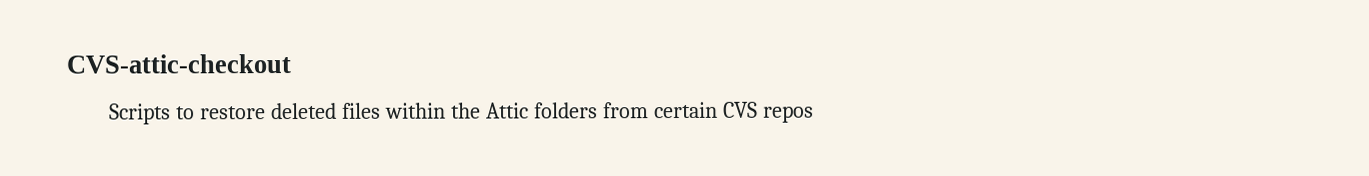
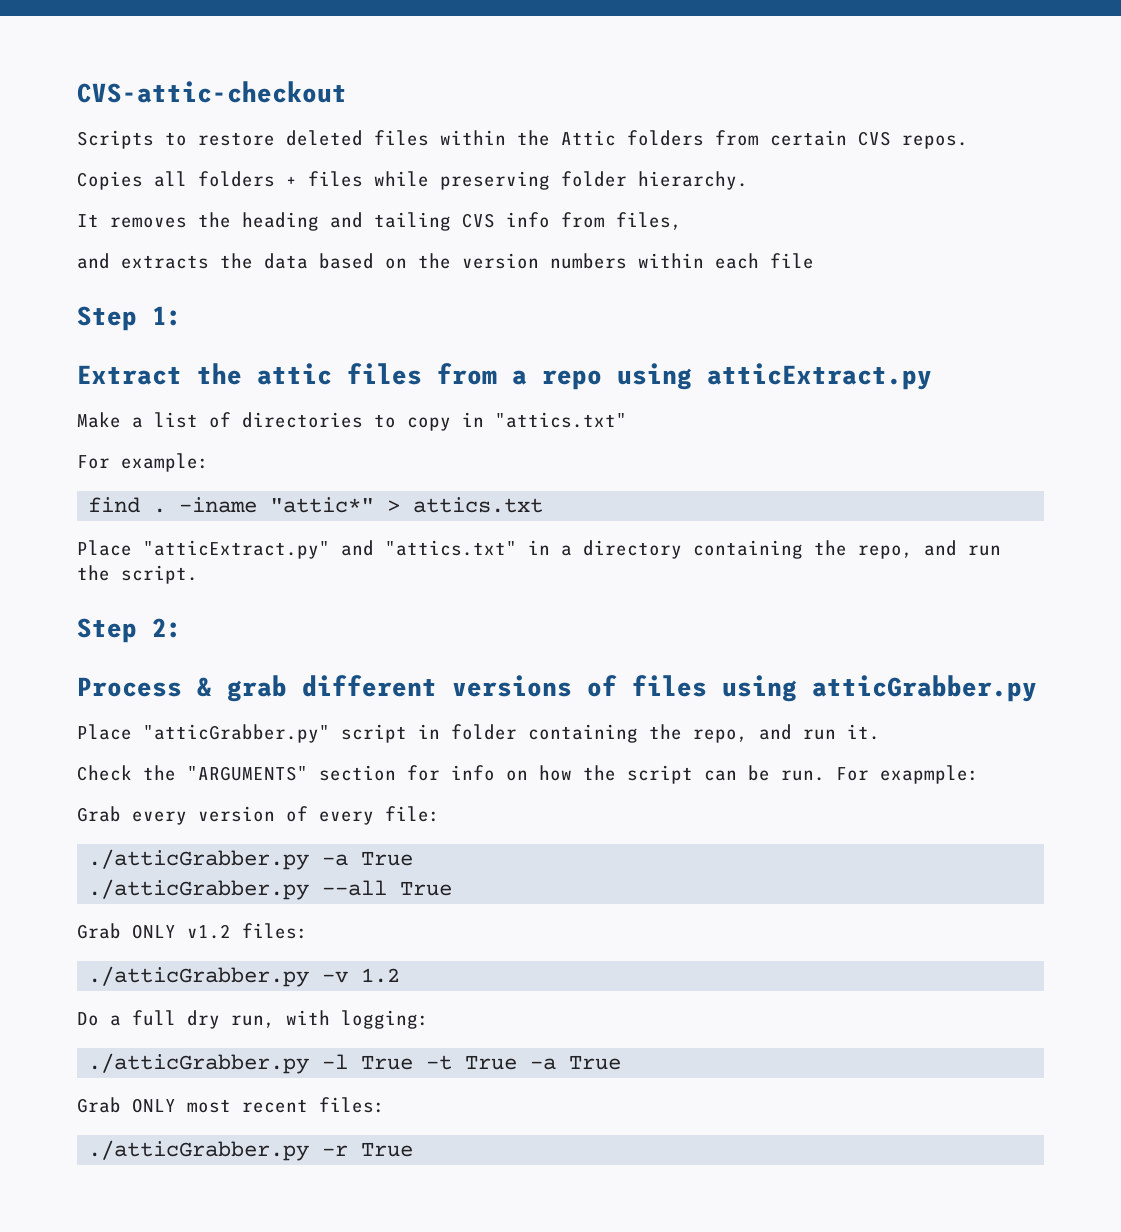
[762,105,814,123] repos -> [902,135,968,149] [77,171,748,190] [77,212,682,231] [77,253,814,269] [77,306,182,331] [77,363,932,390] [77,412,627,431] [77,453,209,472] [88,497,544,513] [77,540,1001,559] [77,565,198,584] [77,618,182,643] [77,675,1037,702] [77,724,880,743] [77,765,979,784] [77,806,440,825] [88,849,414,870] [88,879,453,900] [77,923,308,939] [88,966,401,987] [77,1010,429,1029] [88,1053,622,1074] [77,1097,385,1113] [88,1140,414,1161] repos. // Copies all folders + files while preserving folder hierarchy. // It removes the heading and tailing CVS info from files, // and extracts the data based on the version numbers within each file // Step 1: // Extract the attic files from a repo using atticExtract.py // Make a list of directories to copy in "attics.txt" // For example: // find . -iname "attic*" > attics.txt // Place "atticExtract.py" and "attics.txt" in a directory containing the repo, and run the script. // Step 2: // Process & grab different versions of files using atticGrabber.py // Place "atticGrabber.py" script in folder containing the repo, and run it. // Check the "ARGUMENTS" section for info on how the script can be run. For exapmple: // Grab every version of every file: // ./atticGrabber.py -a True // ./atticGrabber.py --all True // Grab ONLY v1.2 files: // ./atticGrabber.py -v 1.2 // Do a full dry run, with logging: // ./atticGrabber.py -l True -t True -a True // Grab ONLY most recent files: // ./atticGrabber.py -r True

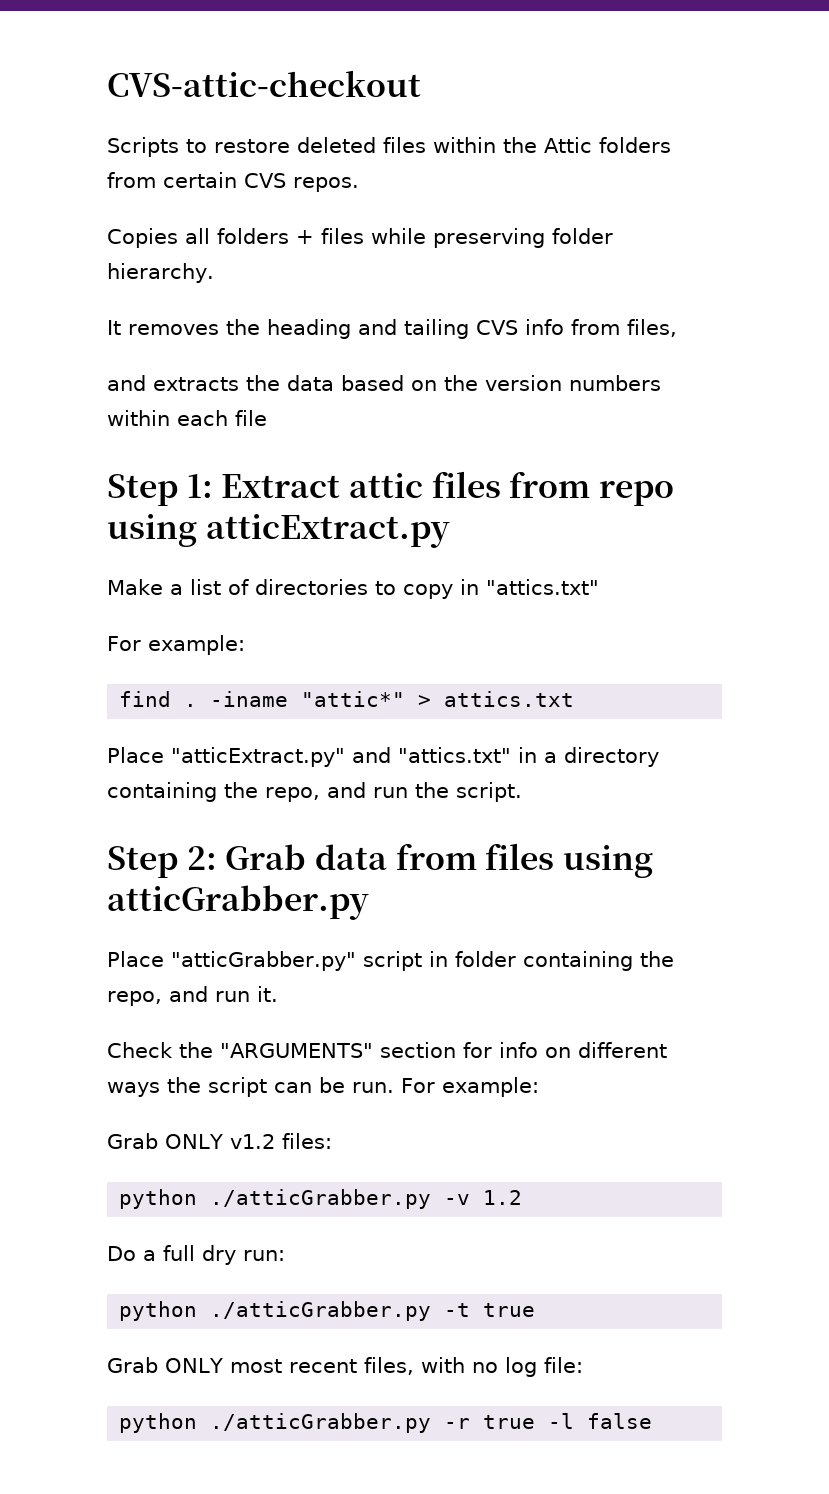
[77,363,242,385] // Extract the -> [221,474,341,498] Extract
[512,370,527,385] a -> (591, 484) none
[77,675,617,702] // Process & grab different versions of -> [225,843,477,870] Grab data from
[539,765,572,781] how -> [578,1042,667,1058] [107,1082,160,1097] different ways
[880,765,979,784] [77,806,440,825] [88,849,414,870] [88,879,453,900] exapmple: // Grab every version of every file: // ./atticGrabber.py -a True // ./atticGrabber.py --all True -> [441,1077,539,1097] example:
(308, 931) none -> [119,1189,198,1209] python
[231,1010,429,1029] [88,1053,622,1074] [77,1097,385,1113] [88,1140,414,1161] run, with logging: // ./atticGrabber.py -l True -t True -a True // Grab ONLY most recent files: // ./atticGrabber.py -r True -> [243,1250,285,1261] [119,1301,536,1321] [107,1357,583,1377] [119,1413,653,1433] run: // python ./atticGrabber.py -t true // Grab ONLY most recent files, with no log file: // python ./atticGrabber.py -r true -l false

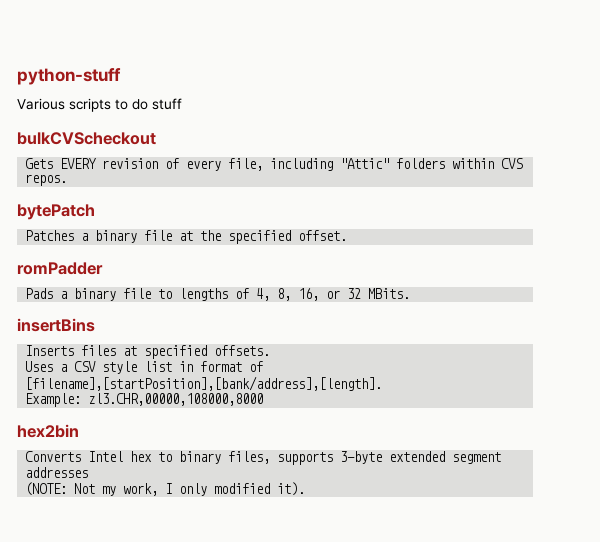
[107,70,421,97] [107,137,671,157] [107,172,359,192] [107,228,613,248] [107,263,214,283] [107,319,677,339] [107,375,661,391] [107,410,267,426] [107,471,674,506] [107,514,450,548] [107,579,599,599] [107,635,245,655] [119,691,575,707] [107,747,659,767] [107,782,522,802] [107,843,653,878] [107,885,369,920] [107,951,674,971] [107,986,278,1006] [107,1042,667,1058] [107,1077,539,1097] [107,1133,332,1149] [119,1189,523,1209] [107,1245,285,1265] [119,1301,536,1321] [107,1357,583,1377] [119,1413,653,1433] CVS-attic-checkout // Scripts to restore deleted files within the Attic folders from certain CVS repos. // Copies all folders + files while preserving folder hierarchy. // It removes the heading and tailing CVS info from files, // and extracts the data based on the version numbers within each file // Step 1: Extract attic files from repo using atticExtract.py // Make a list of directories to copy in "attics.txt" // For example: // find . -iname "attic*" > attics.txt // Place "atticExtract.py" and "attics.txt" in a directory containing the repo, and run the script. // Step 2: Grab data from files using atticGrabber.py // Place "atticGrabber.py" script in folder containing the repo, and run it. // Check the "ARGUMENTS" section for info on different ways the script can be run. For example: // Grab ONLY v1.2 files: // python ./atticGrabber.py -v 1.2 // Do a full dry run: // python ./atticGrabber.py -t true // Grab ONLY most recent files, with no log file: // python ./atticGrabber.py -r true -l false -> [17,68,121,85] [17,98,182,112] [17,132,156,145] [25,158,524,171] [25,174,68,186] [17,204,95,220] [25,230,348,244] [17,262,103,275] [25,288,411,301] [17,318,95,332] [25,345,271,359] [25,361,264,374] [25,376,383,391] [25,393,264,407] [17,424,79,438] [25,451,502,465] [25,467,89,478] [25,482,306,496] python-stuff // Various scripts to do stuff // bulkCVScheckout // Gets EVERY revision of every file, including "Attic" folders within CVS repos. // bytePatch // Patches a binary file at the specified offset. // romPadder // Pads a binary file to lengths of 4, 8, 16, or 32 MBits. // insertBins // Inserts files at specified offsets. // Uses a CSV style list in format of [filename],[startPosition],[bank/address],[length]. // Example: zl3.CHR,00000,108000,8000 // hex2bin // Converts Intel hex to binary files, supports 3-byte extended segment addresses // (NOTE: Not my work, I only modified it).

